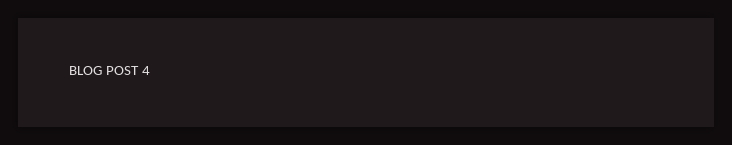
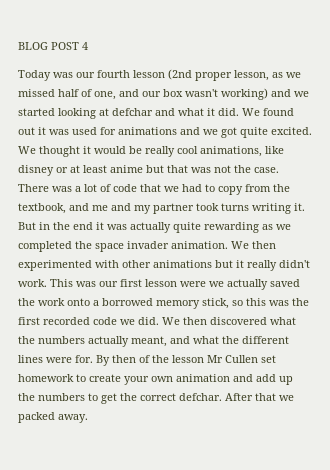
(150, 70) none -> [18,69,301,81] [18,88,309,100] [18,108,294,119] [18,127,312,138] [18,146,284,157] [18,165,279,176] [18,184,290,195] [18,203,305,214] [18,222,291,233] [18,241,276,252] [18,260,310,271] [18,279,300,290] [18,298,309,309] [18,317,296,325] [18,336,289,347] [18,355,276,366] [18,374,293,385] [18,393,294,404] [18,412,88,423] // Today was our fourth lesson (2nd proper lesson, as we missed half of one, and our box wasn't working) and we started looking at defchar and what it did. We found out it was used for animations and we got quite excited. We thought it would be really cool animations, like disney or at least anime but that was not the case. There was a lot of code that we had to copy from the textbook, and me and my partner took turns writing it. But in the end it was actually quite rewarding as we completed the space invader animation. We then experimented with other animations but it really didn't work. This was our first lesson were we actually saved the work onto a borrowed memory stick, so this was the first recorded code we did. We then discovered what the numbers actually meant, and what the different lines were for. By then of the lesson Mr Cullen set homework to create your own animation and add up the numbers to get the correct defchar. After that we packed away.

